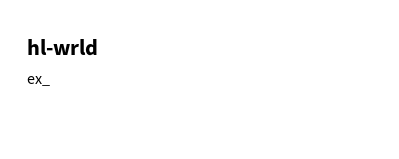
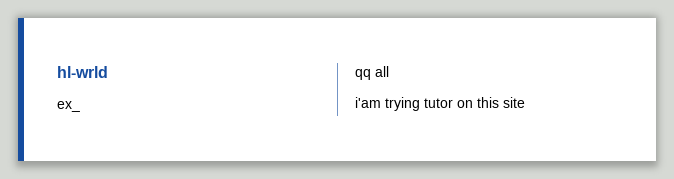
(50, 81) none -> [355,66,389,80] [355,97,525,111] // qq all // i'am trying tutor on this site

